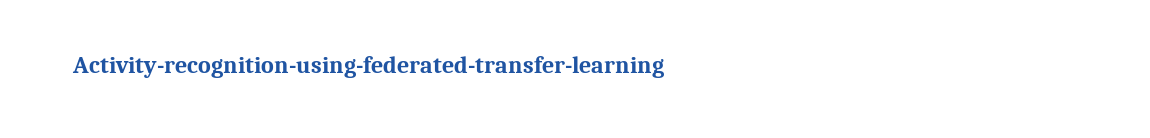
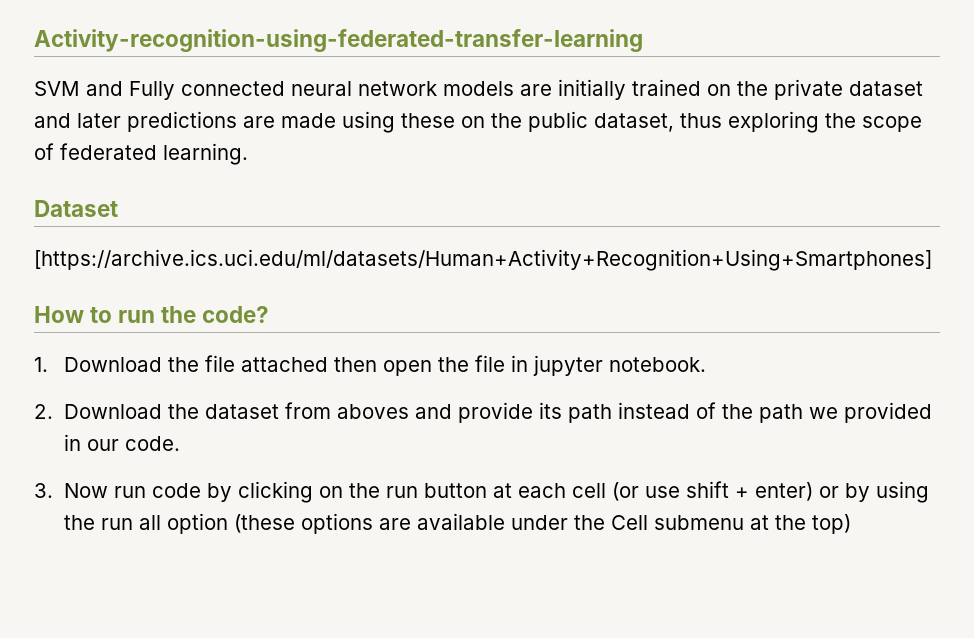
(664, 67) none -> [34,79,923,100] [34,111,922,133] [34,143,248,165] [34,200,118,217] [34,249,932,271] [34,306,270,323] [34,355,707,376] [34,402,933,423] [64,434,181,451] [34,481,930,503] [64,513,852,534] // SVM and Fully connected neural network models are initially trained on the private dataset and later predictions are made using these on the public dataset, thus exploring the scope of federated learning. // Dataset // [https://archive.ics.uci.edu/ml/datasets/Human+Activity+Recognition+Using+Smartphones] // How to run the code? // 1. Download the file attached then open the file in jupyter notebook. // 2. Download the dataset from aboves and provide its path instead of the path we provided in our code. // 3. Now run code by clicking on the run button at each cell (or use shift + enter) or by using the run all option (these options are available under the Cell submenu at the top)

